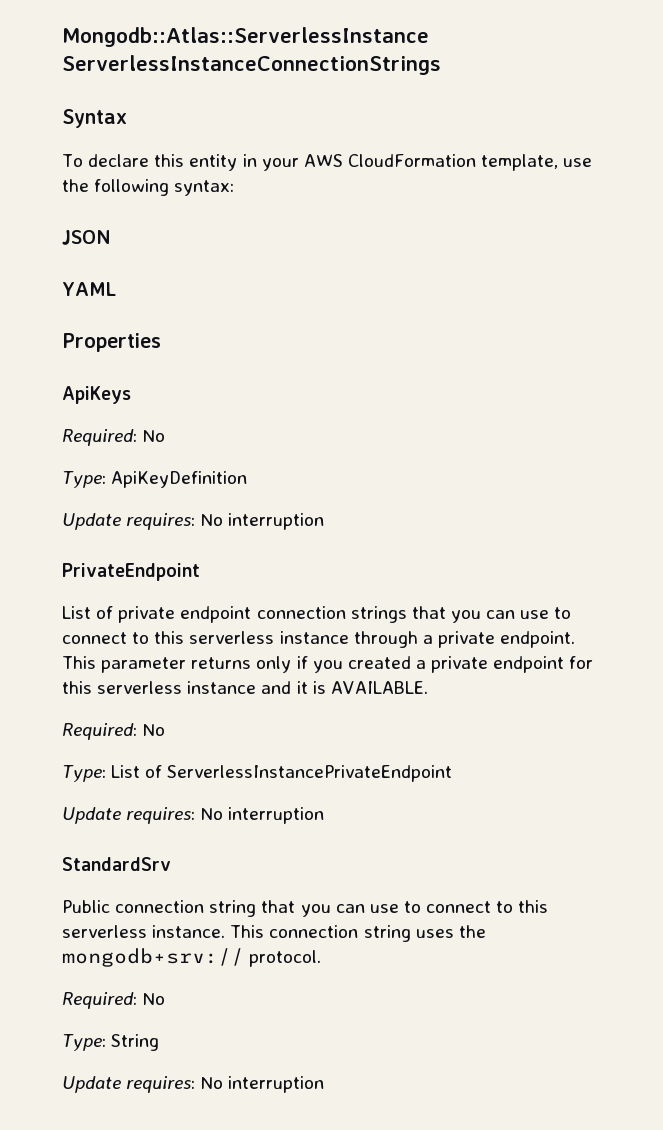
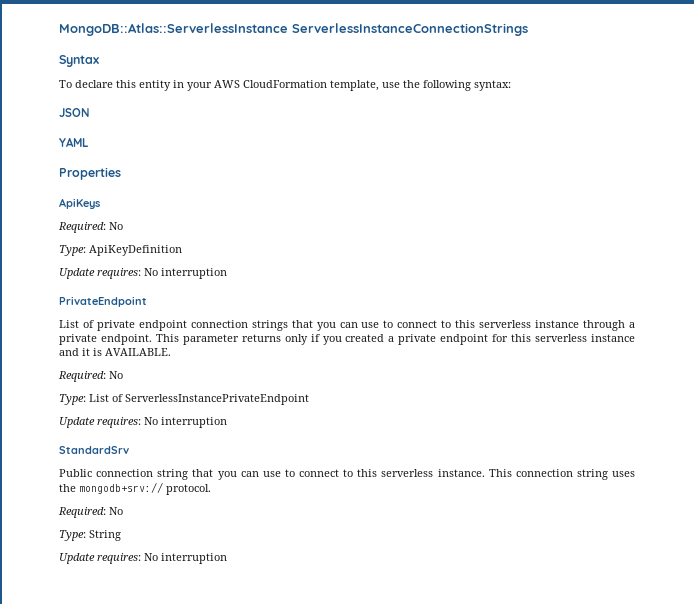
[62,27,429,47] Mongodb::Atlas::ServerlessInstance -> [59,23,288,36] MongoDB::Atlas::ServerlessInstance

